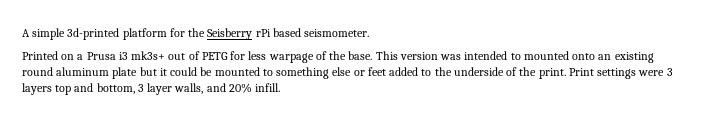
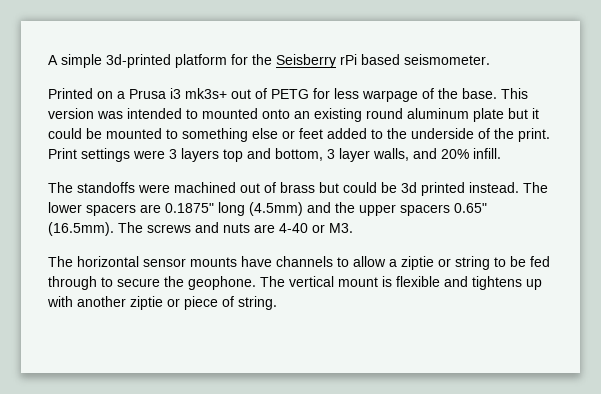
(281, 87) none -> [48,182,548,196] [48,202,487,216] [48,222,353,236] [48,256,550,270] [48,276,542,290] [47,296,277,310] // The standoffs were machined out of brass but could be 3d printed instead. The lower spacers are 0.1875" long (4.5mm) and the upper spacers 0.65" (16.5mm). The screws and nuts are 4-40 or M3. // The horizontal sensor mounts have channels to allow a ziptie or string to be fed through to secure the geophone. The vertical mount is flexible and tightens up with another ziptie or piece of string.

